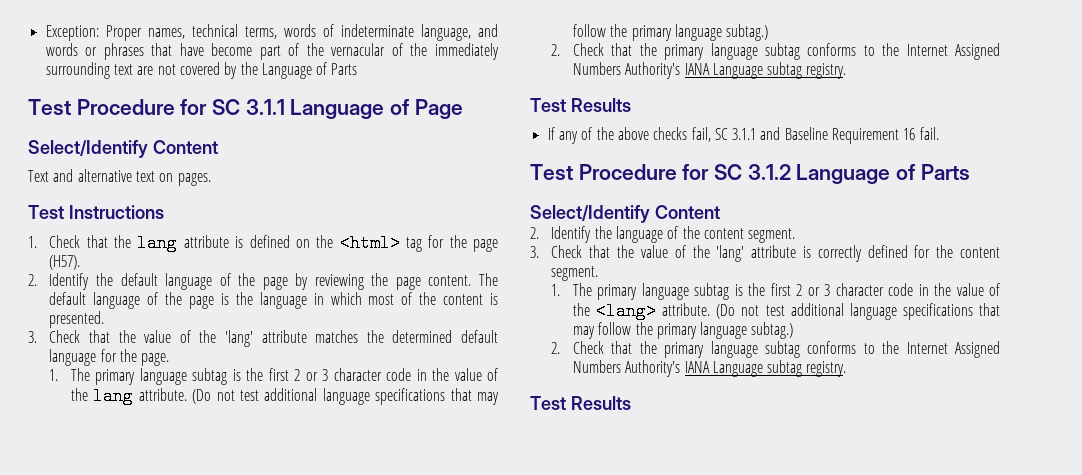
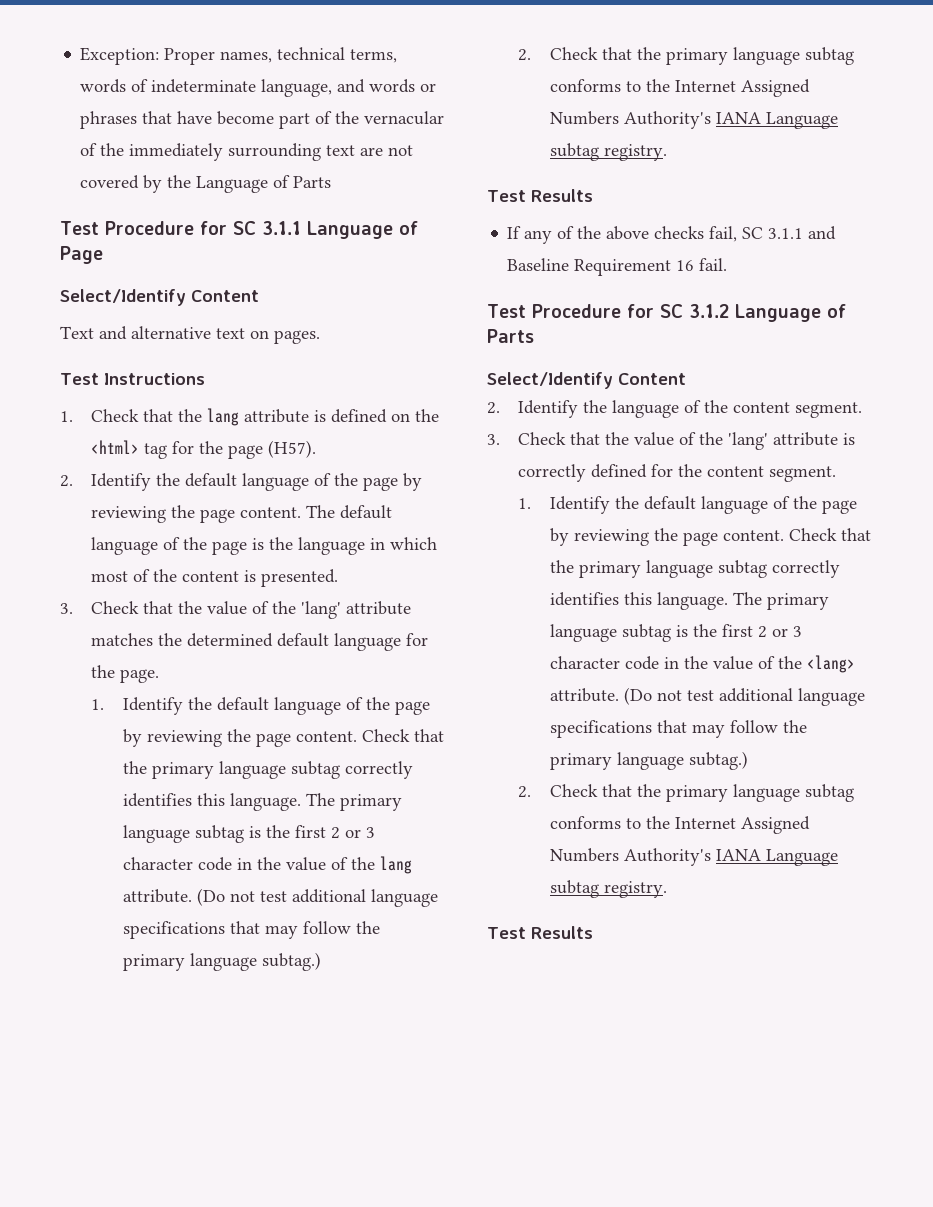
(59, 375) none -> [122,697,430,715] [122,729,444,747] [122,761,413,779] [122,793,301,811] Identify the default language of the page by reviewing the page content. Check that the primary language subtag correctly identifies this language.
(561, 290) none -> [549,496,857,514] [549,528,871,546] [549,560,840,578] [549,592,728,610] Identify the default language of the page by reviewing the page content. Check that the primary language subtag correctly identifies this language.

